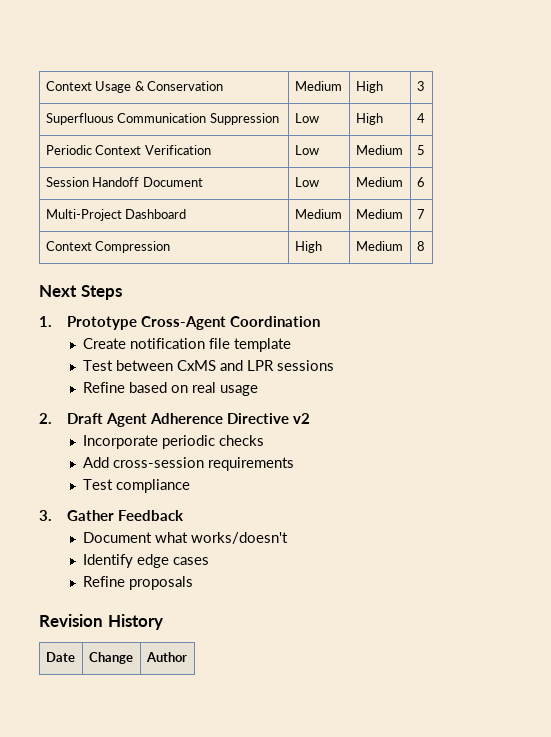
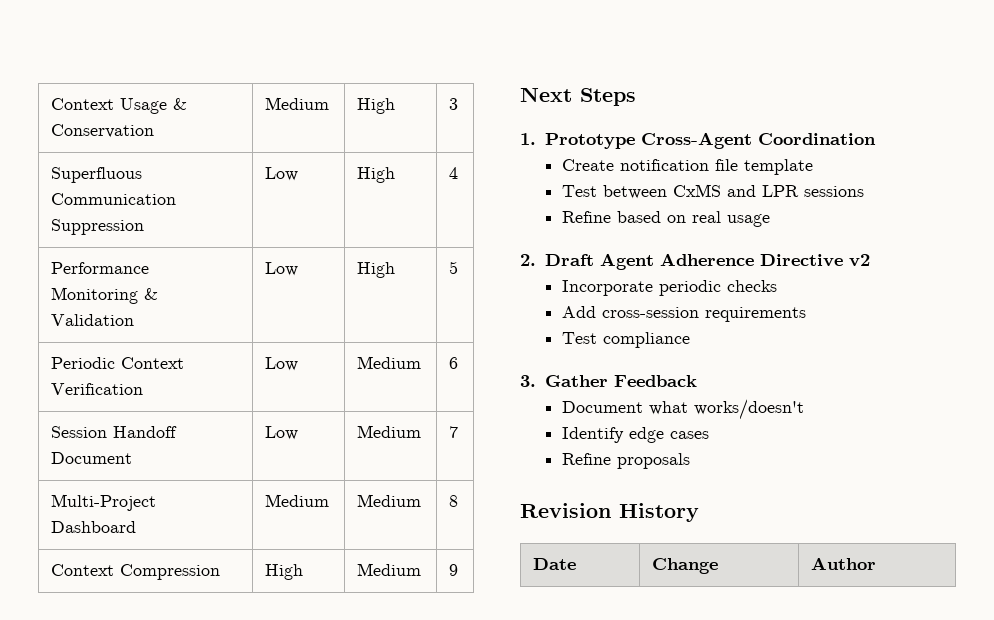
(425, 118) none -> [51,262,150,274] [51,287,159,304] [51,314,135,326] [265,262,299,276] [357,262,396,278] [449,261,459,274] // Performance Monitoring & Validation | Low | High | 5
[416,145,425,155] 5 -> [449,357,459,369] 6
[416,177,425,187] 6 -> [449,426,459,438] 7
[416,209,425,219] 7 -> [449,495,459,507] 8
[416,241,425,251] 8 -> [449,564,459,576] 9

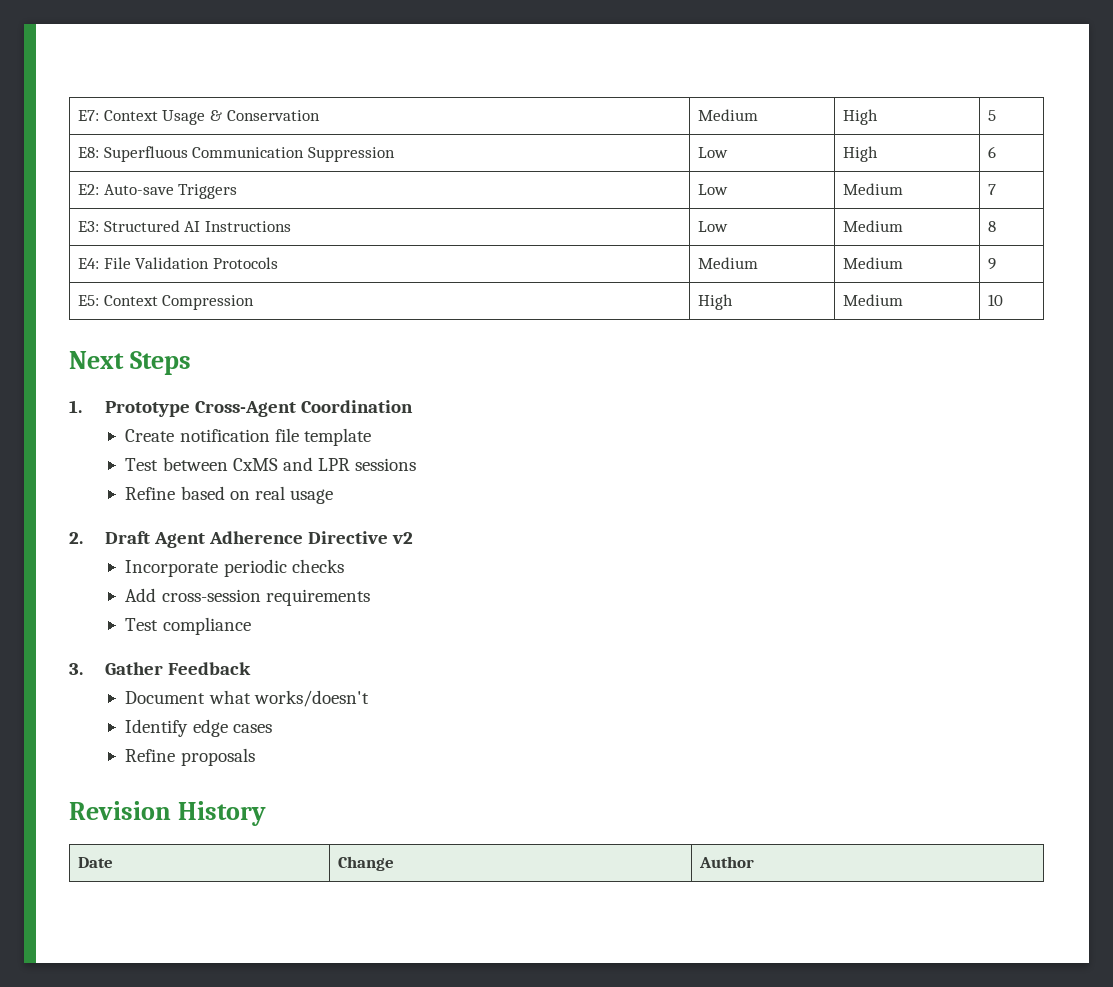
(51, 104) none -> [78,110,100,121] E7:
[449,98,459,110] 3 // -> [988,110,997,121] [78,147,100,158] 5 // E8:
[449,167,459,179] [51,262,150,274] [51,287,159,304] [51,314,135,326] [265,262,299,276] [357,262,396,278] [449,261,459,274] [51,357,185,369] [51,383,144,395] [265,357,299,371] [357,356,422,369] [449,357,459,369] [51,426,178,438] [51,452,133,464] [265,426,299,440] [357,425,422,438] [449,426,459,438] [51,494,157,511] [51,521,137,533] 4 // Performance Monitoring & Validation | Low | High | 5 // Periodic Context Verification | Low | Medium | 6 // Session Handoff Document | Low | Medium | 7 // Multi-Project Dashboard -> [988,146,997,158] [78,184,238,199] [698,184,729,195] [843,183,904,195] [988,184,997,195] [78,220,292,232] [698,221,729,232] [843,220,904,232] [988,221,997,232] [78,257,279,269] 6 // E2: Auto-save Triggers | Low | Medium | 7 // E3: Structured AI Instructions | Low | Medium | 8 // E4: File Validation Protocols
[449,495,459,507] 8 // -> [988,258,997,270] [78,295,100,306] 9 // E5:
[449,564,459,576] 9 -> [988,294,1004,306] 10

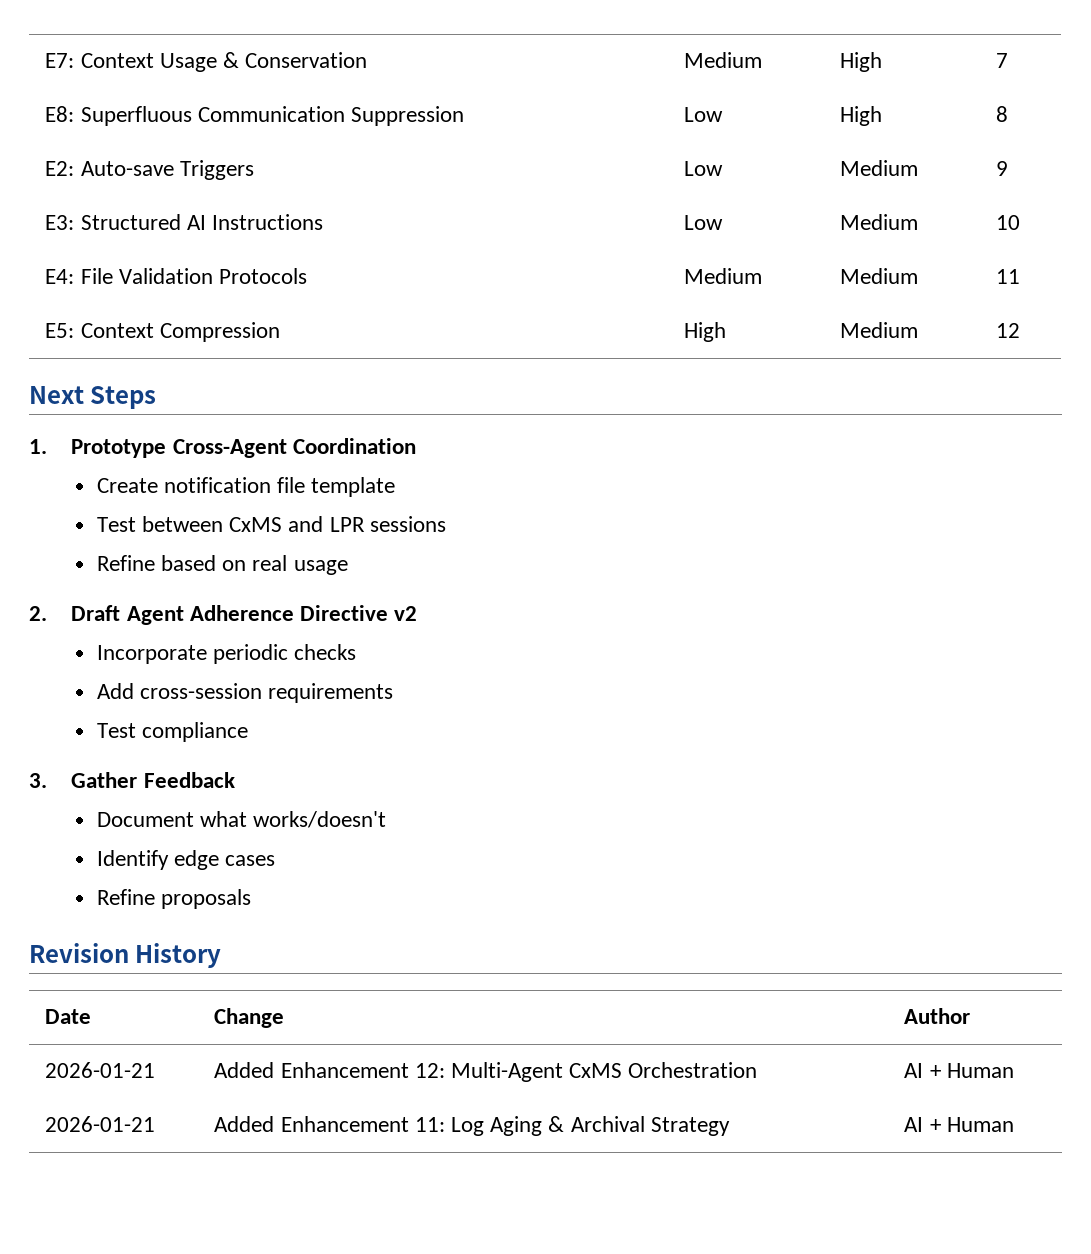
[988,110,997,121] 5 -> [996,53,1009,68] 7
[988,146,997,158] 6 -> [996,106,1009,122] 8
[988,184,997,195] 7 -> [996,161,1009,176] 9
[988,221,997,232] 8 -> [996,215,1021,230] 10
[988,258,997,270] 9 -> [996,269,1021,284] 11
[988,294,1004,306] 10 -> [996,323,1021,338] 12
(755, 862) none -> [45,1062,156,1078] [214,1062,758,1082] [904,1063,1014,1078] [45,1116,156,1132] [214,1116,730,1136] [904,1117,1014,1132] // 2026-01-21 | Added Enhancement 12: Multi-Agent CxMS Orchestration | AI + Human // 2026-01-21 | Added Enhancement 11: Log Aging & Archival Strategy | AI + Human

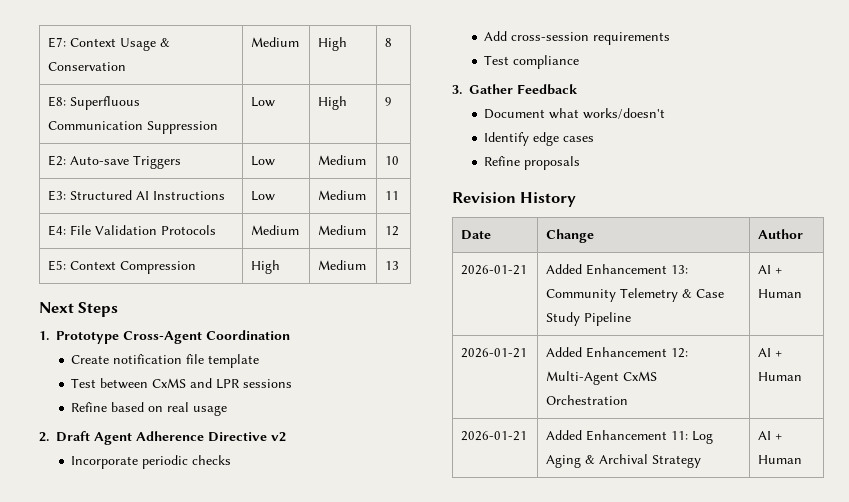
[996,53,1009,68] 7 -> [385,38,393,47] 8
[996,106,1009,122] 8 -> [385,97,393,106] 9
[996,161,1009,176] 9 -> [385,156,400,165] 10
[996,215,1021,230] 10 -> [385,191,400,200] 11
[996,269,1021,284] 11 -> [385,226,400,236] 12
[996,323,1021,338] 12 -> [385,261,400,270] 13
(971, 1016) none -> [461,265,528,275] [546,264,689,275] [546,288,725,302] [546,312,632,326] [758,265,783,274] [758,289,803,298] // 2026-01-21 | Added Enhancement 13: Community Telemetry & Case Study Pipeline | AI + Human

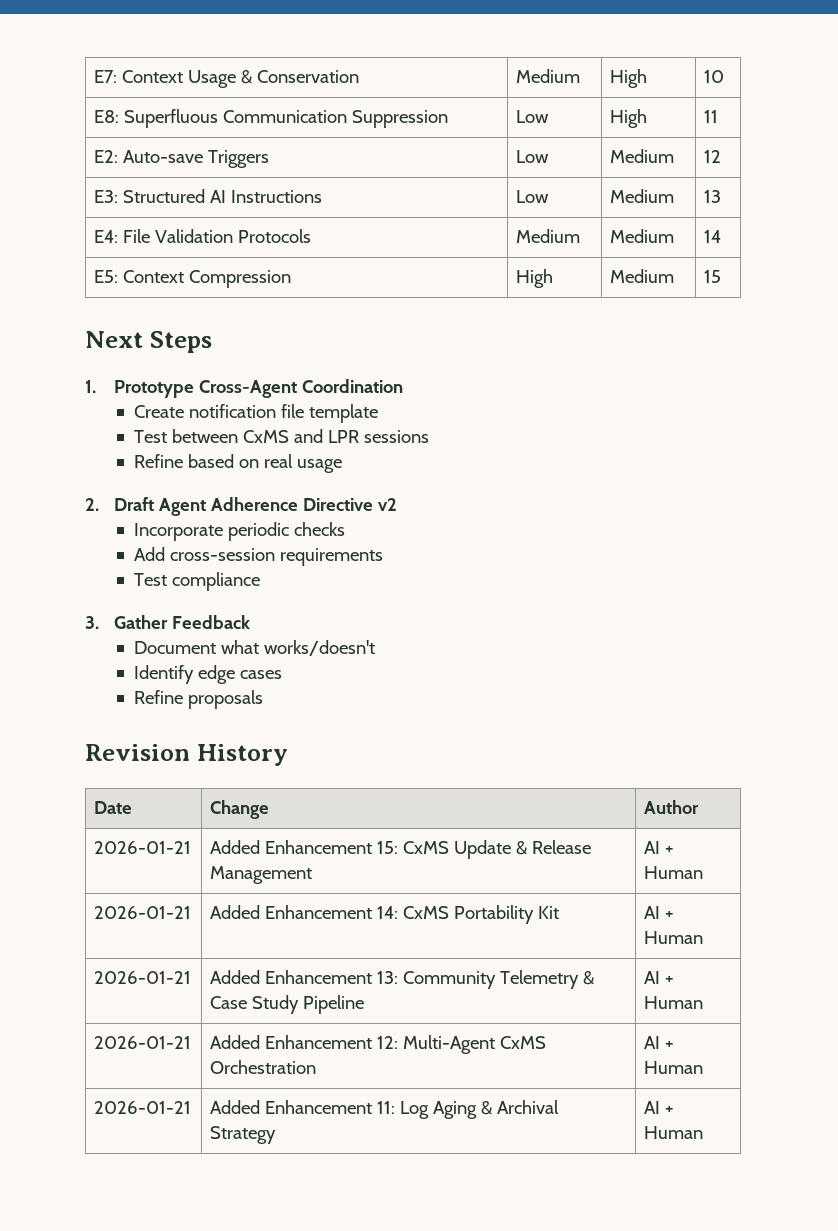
[385,38,393,47] 8 -> [704,70,725,83] 10
[385,97,393,106] 9 -> [704,110,719,123] 11
[385,156,400,165] 10 -> [704,150,722,163] 12
[385,191,400,200] 11 -> [704,190,722,203] 13
[385,226,400,236] 12 -> [704,230,722,243] 14
[385,261,400,270] 13 -> [704,270,722,283] 15
(804, 234) none -> [94,841,192,854] [210,840,592,859] [210,866,313,884] [644,841,675,854] [644,866,704,879] [94,906,192,919] [210,905,560,924] [644,906,675,919] [644,931,704,944] // 2026-01-21 | Added Enhancement 15: CxMS Update & Release Management | AI + Human // 2026-01-21 | Added Enhancement 14: CxMS Portability Kit | AI + Human

